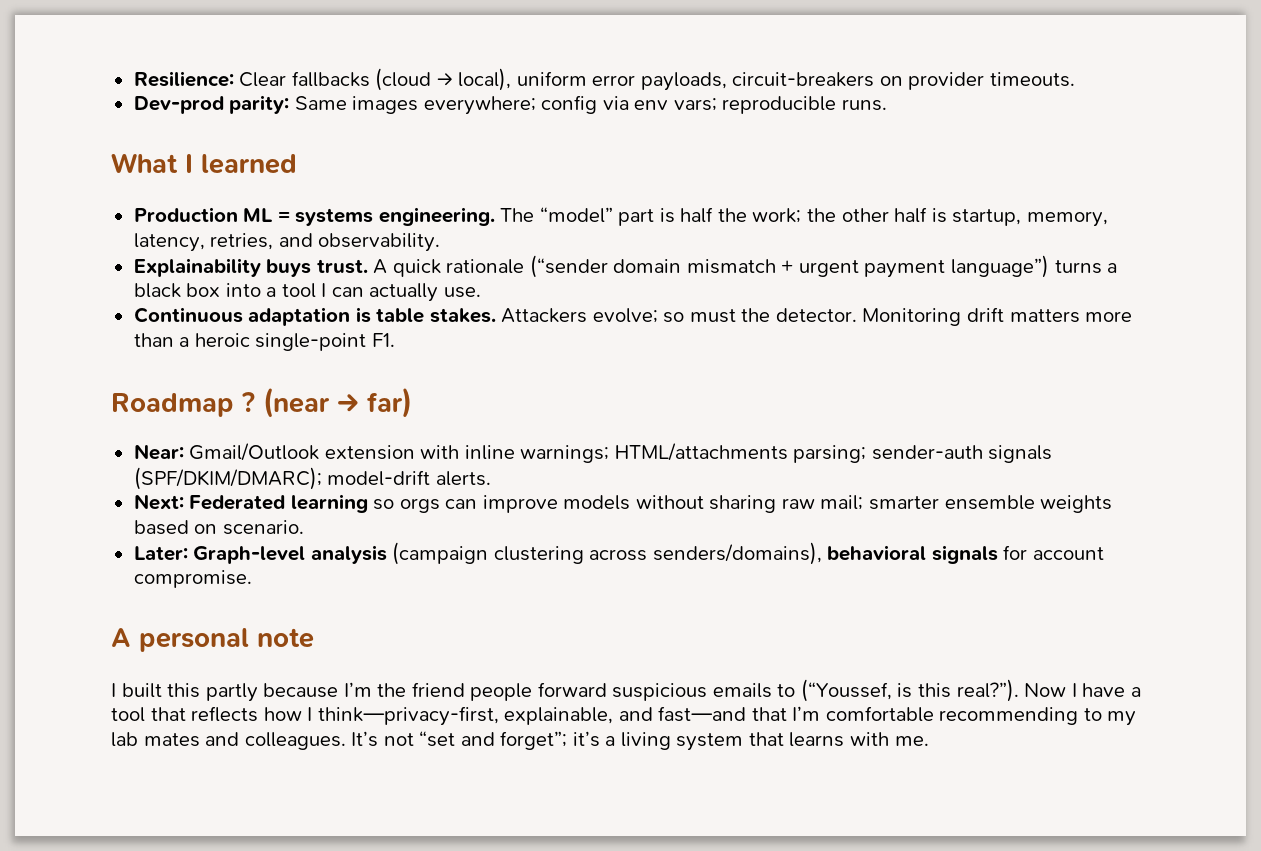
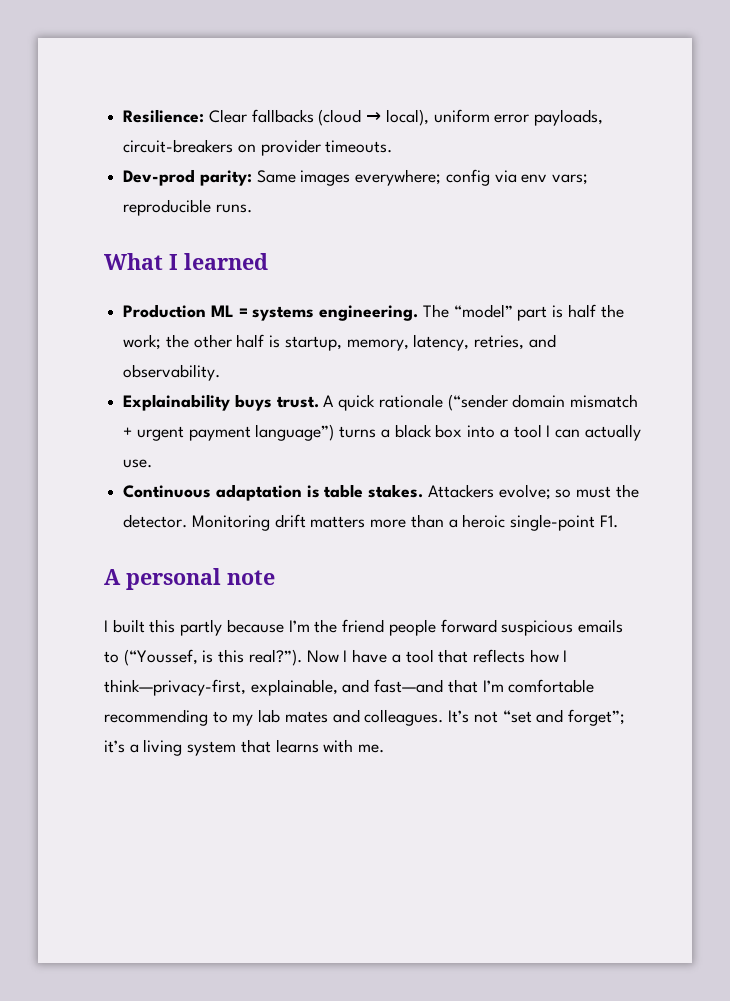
[111,387,412,418] [133,443,1053,463] [133,467,491,490] [133,494,1113,513] [133,520,304,535] [133,542,1104,565] [133,570,252,588] // Roadmap ? (near → far) // Near: Gmail/Outlook extension with inline warnings; HTML/attachments parsing; sender-auth signals (SPF/DKIM/DMARC); model-drift alerts. // Next: Federated learning so orgs can improve models without sharing raw mail; smarter ensemble weights based on scenario. // Later: Graph-level analysis (campaign clustering across senders/domains), behavioral signals for account compromise. -> (618, 521) none

